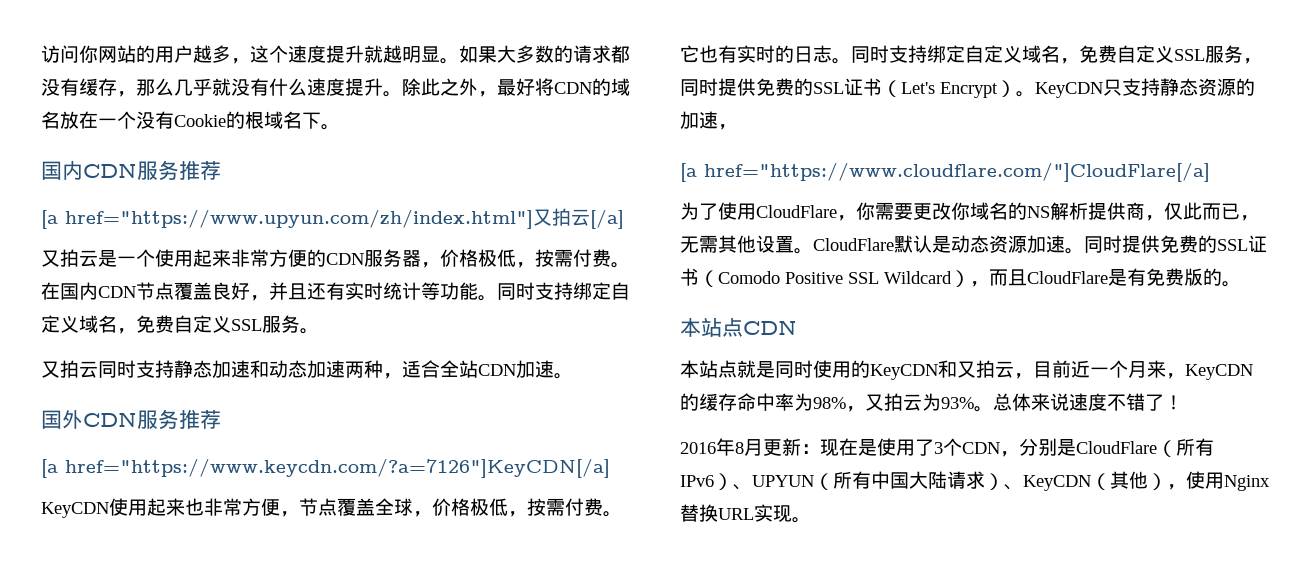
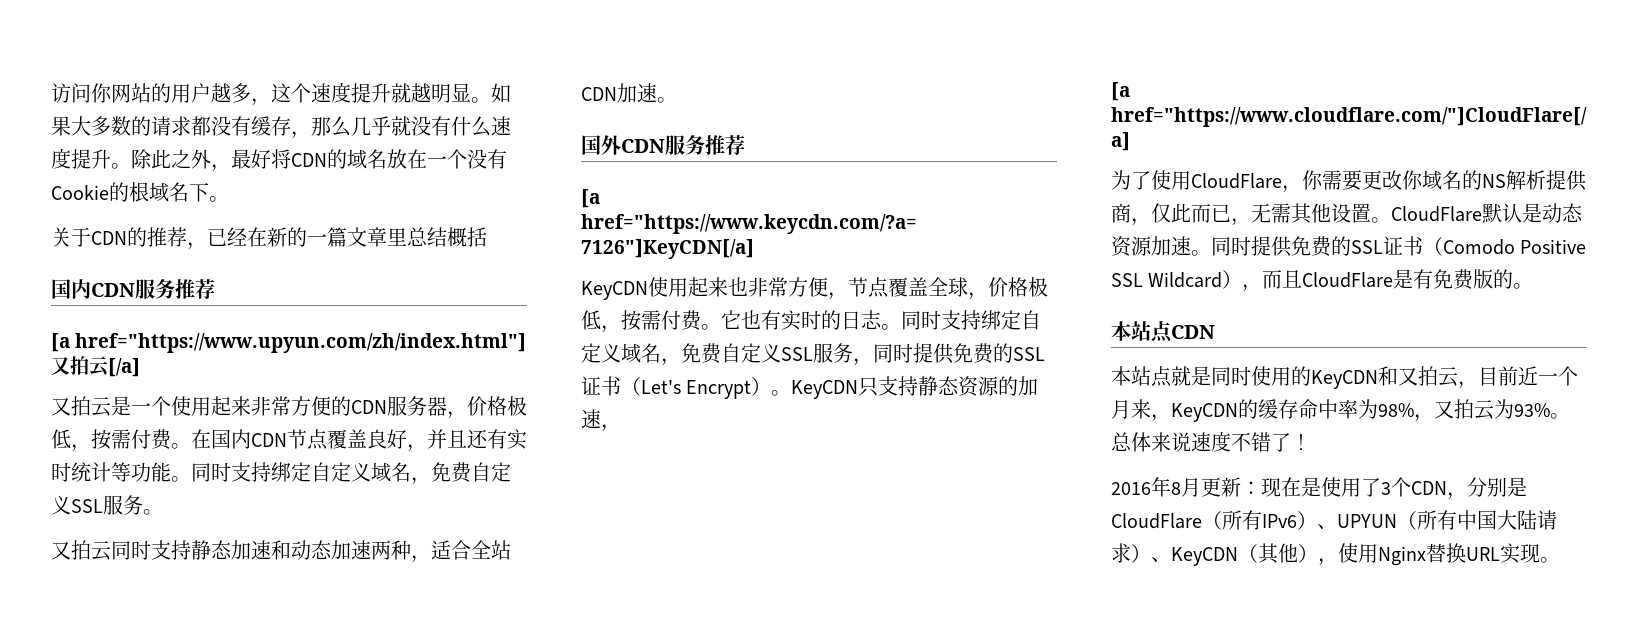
(340, 127) none -> [51,227,487,250] // 关于CDN的推荐，已经在新的一篇文章里总结概括

